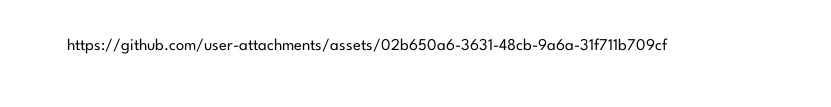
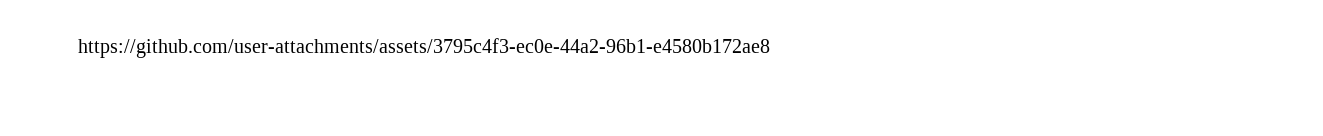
[67,38,668,54] https://github.com/user-attachments/assets/02b650a6-3631-48cb-9a6a-31f711b709cf -> [78,38,770,58] https://github.com/user-attachments/assets/3795c4f3-ec0e-44a2-96b1-e4580b172ae8

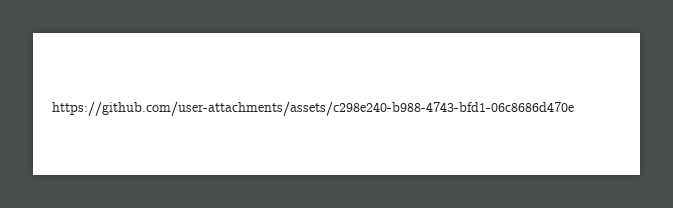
[78,38,770,58] https://github.com/user-attachments/assets/3795c4f3-ec0e-44a2-96b1-e4580b172ae8 -> [52,101,574,116] https://github.com/user-attachments/assets/c298e240-b988-4743-bfd1-06c8686d470e

